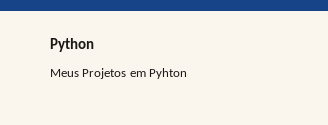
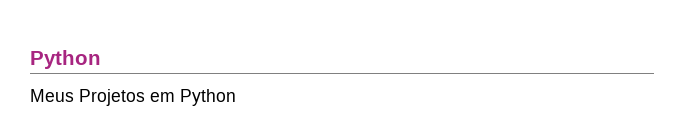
[149,68,188,79] Pyhton -> [180,89,236,106] Python

